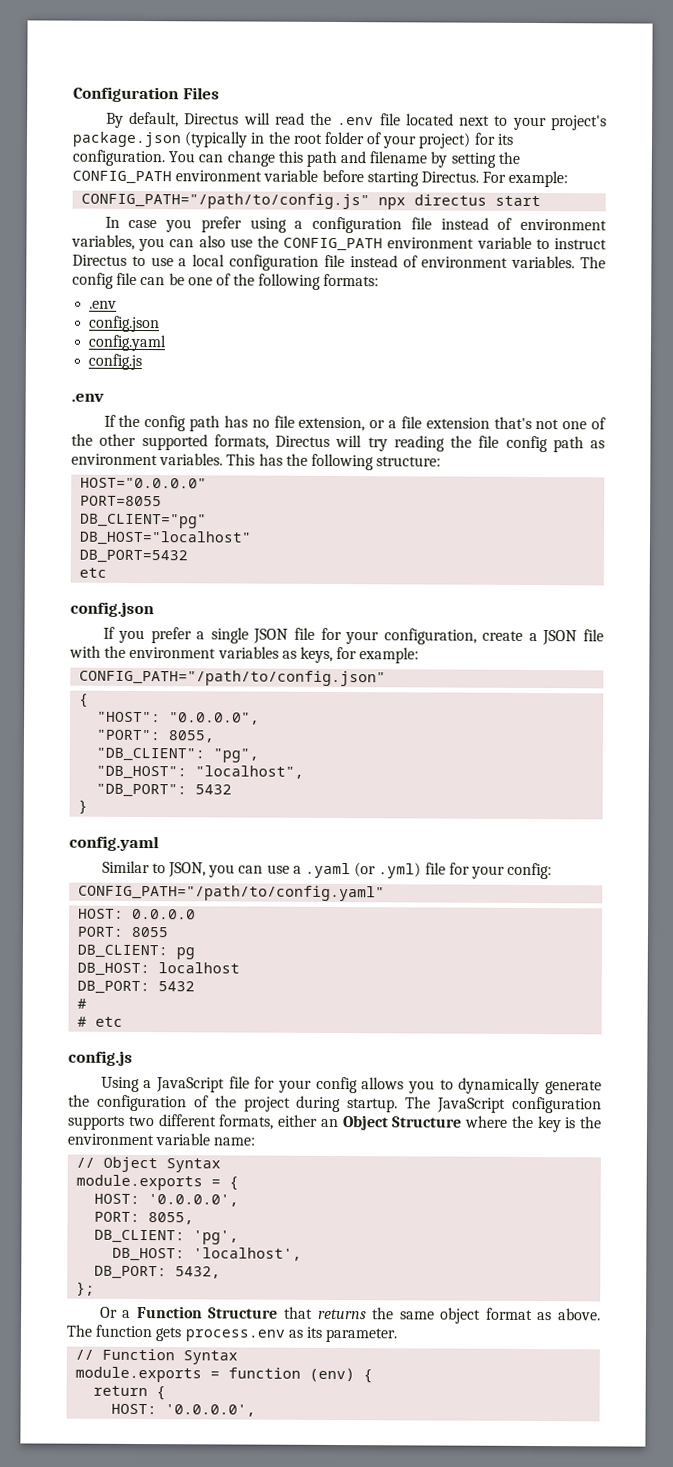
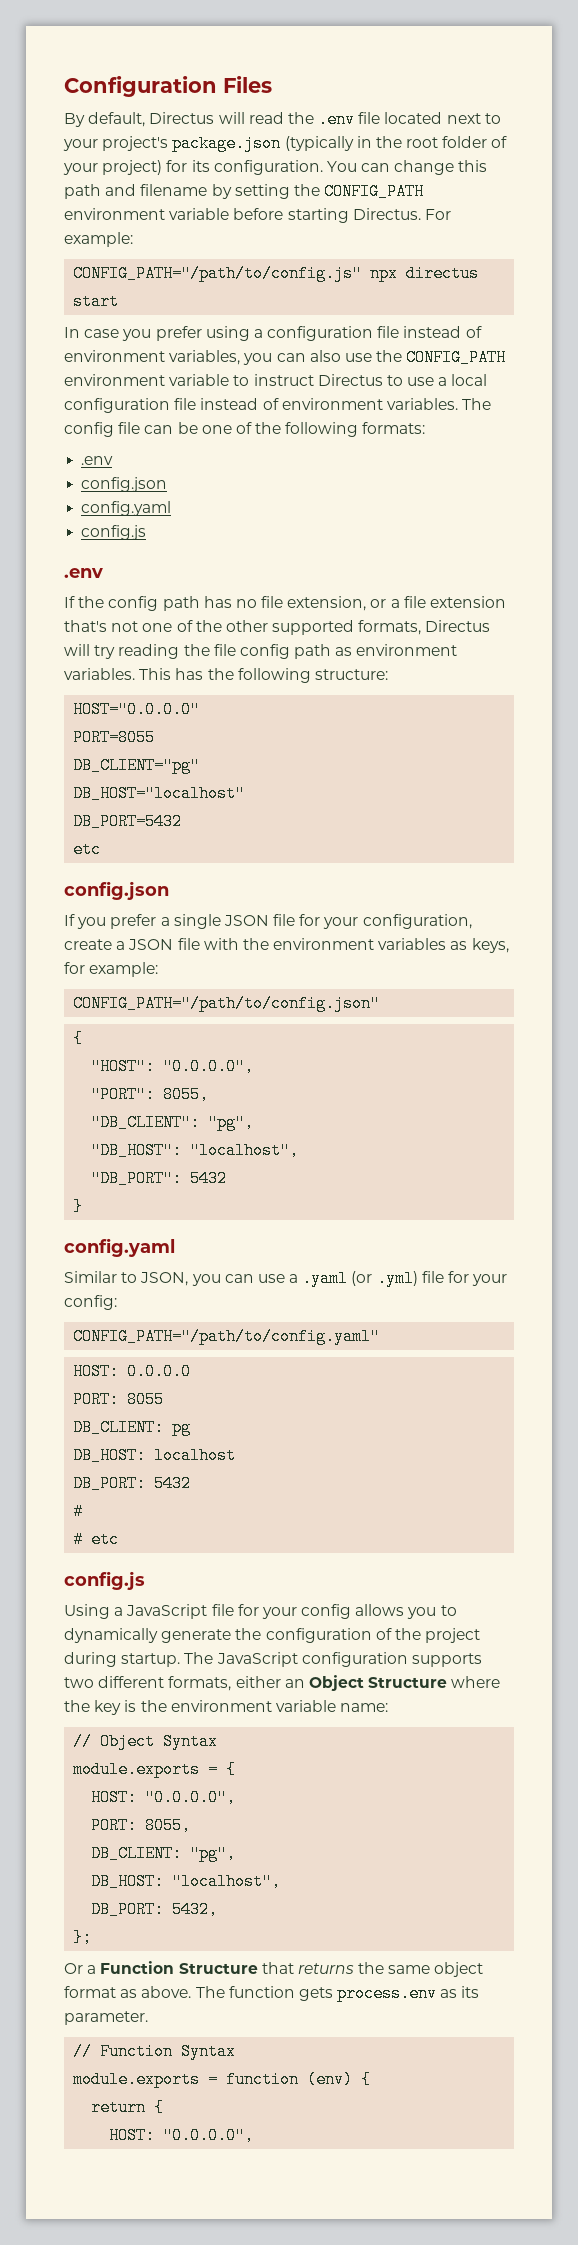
[148,1194,240,1207] '0.0.0.0', -> [145,1789,237,1806] "0.0.0.0",
[193,1230,240,1245] [112,1247,303,1262] 'pg', // DB_HOST: 'localhost', -> [190,1845,237,1862] [91,1873,282,1890] "pg", // DB_HOST: "localhost",
[165,1404,257,1417] '0.0.0.0', -> [163,2127,255,2144] "0.0.0.0",

